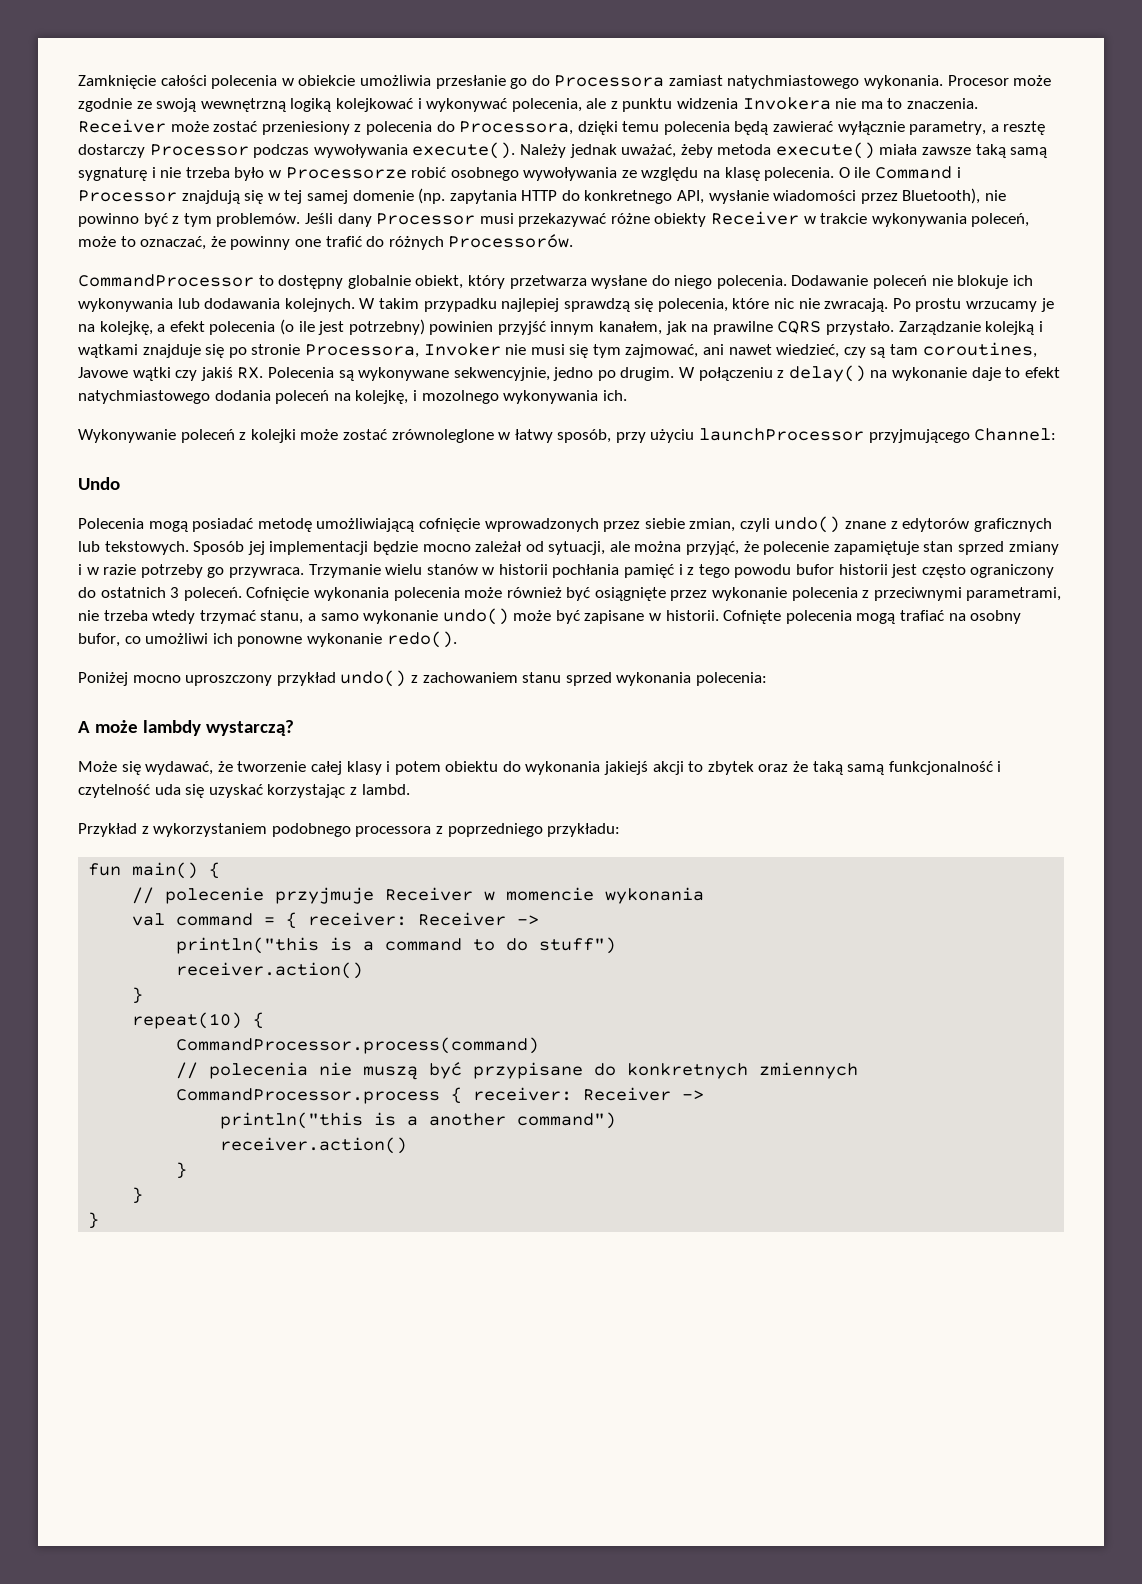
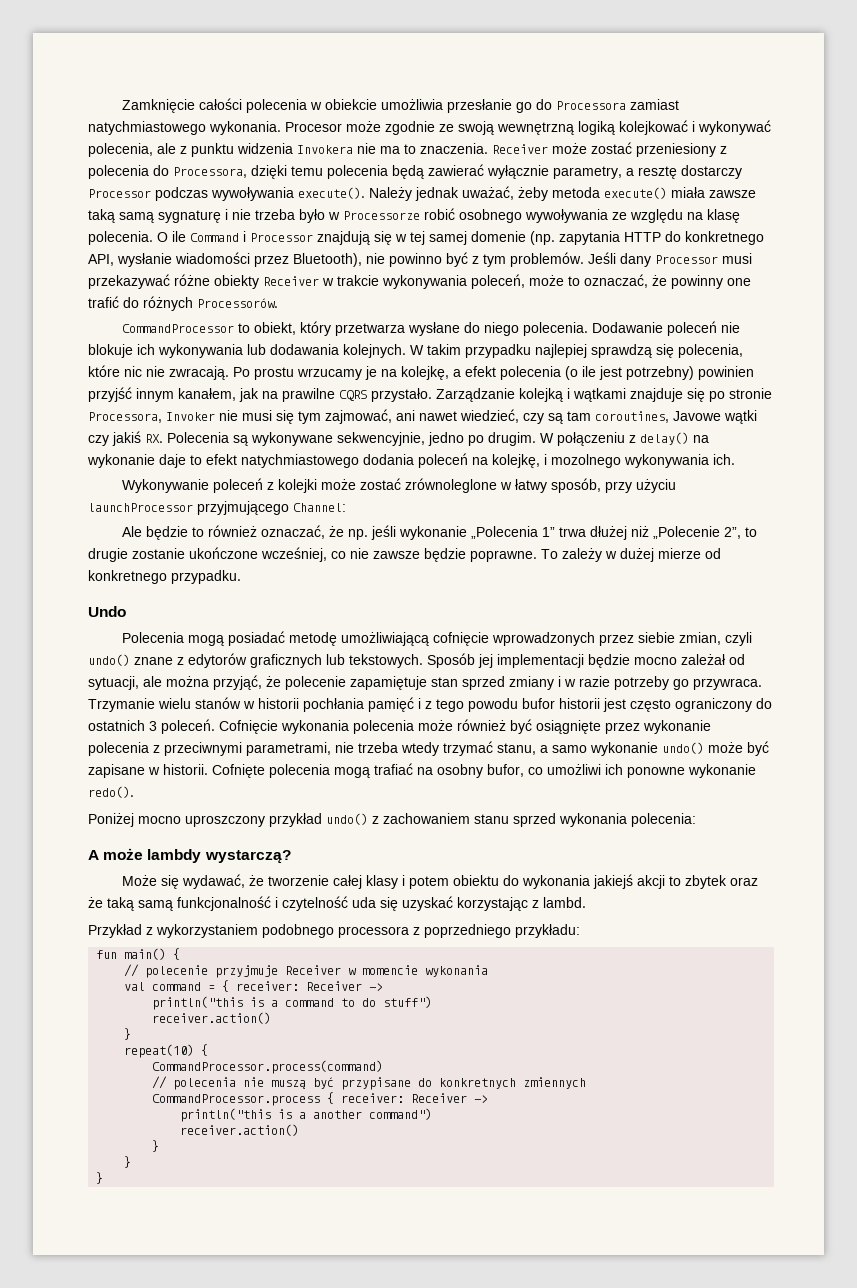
[278,275,411,289] dostępny globalnie -> (250, 328) none
(1057, 434) none -> [121,525,757,540] [88,547,721,562] [88,570,241,584] // Ale będzie to również oznaczać, że np. jeśli wykonanie „Polecenia 1” trwa dłużej niż „Polecenie 2”, to drugie zostanie ukończone wcześniej, co nie zawsze będzie poprawne. To zależy w dużej mierze od konkretnego przypadku.

